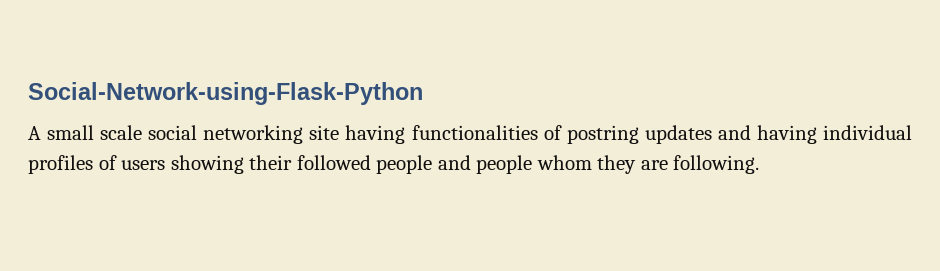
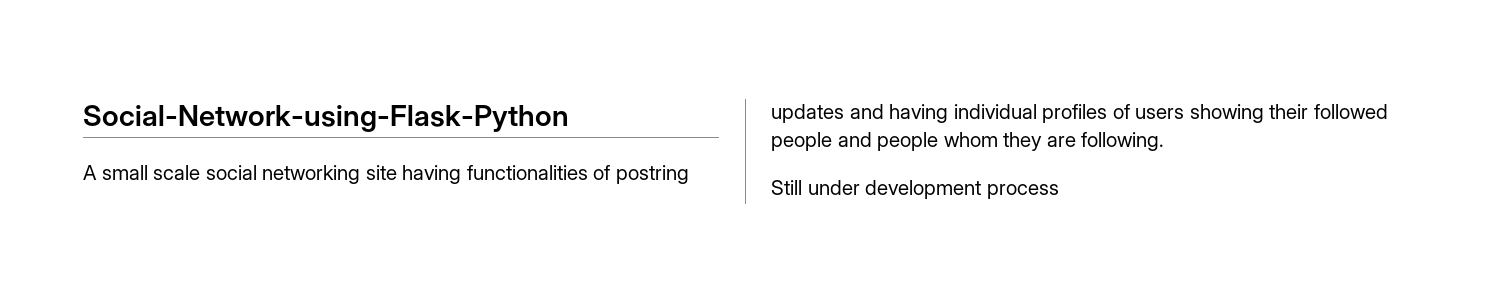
(760, 164) none -> [771,180,1059,199] // Still under development process

